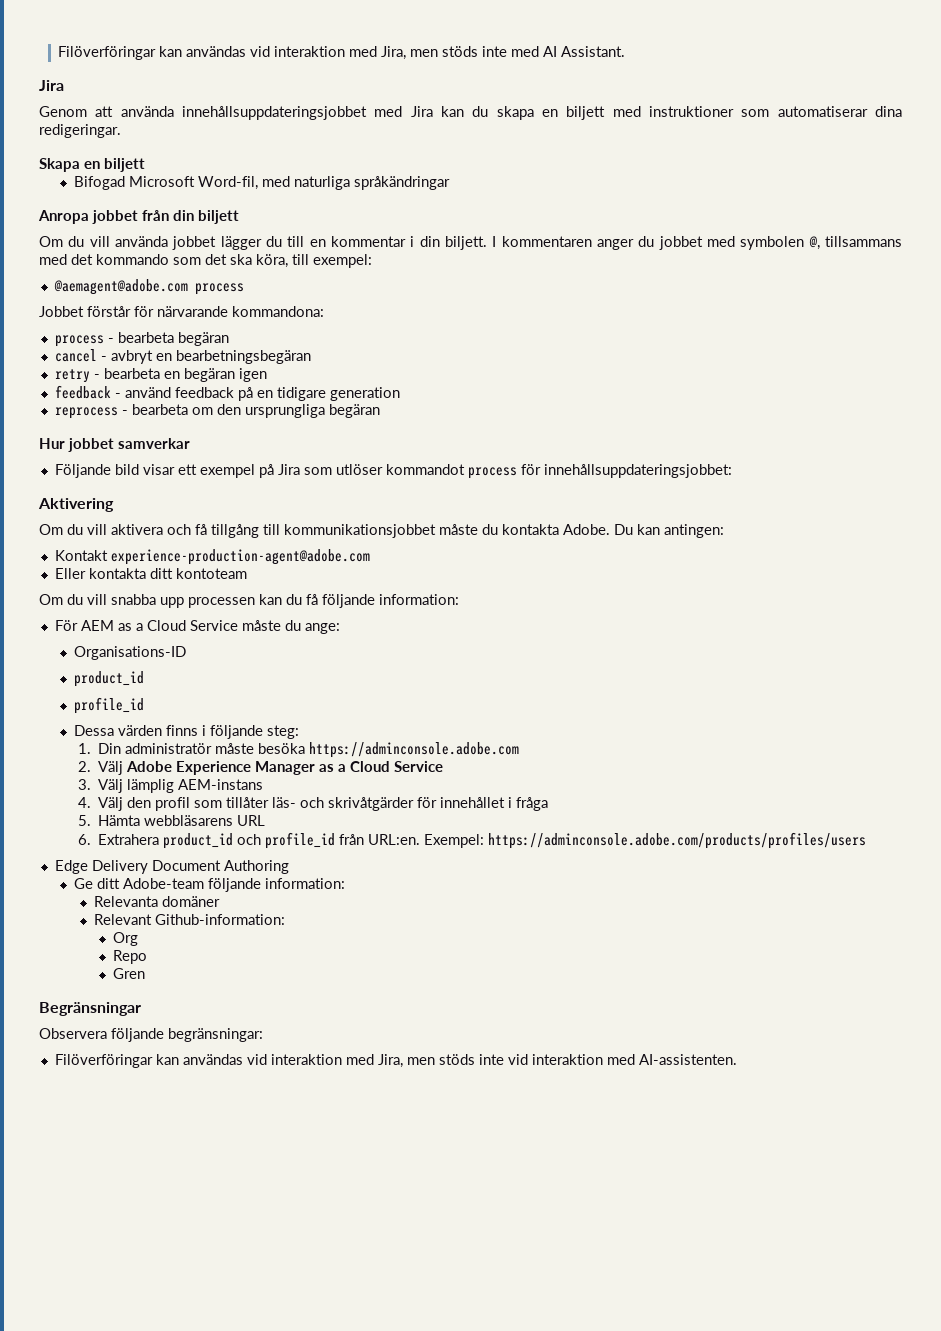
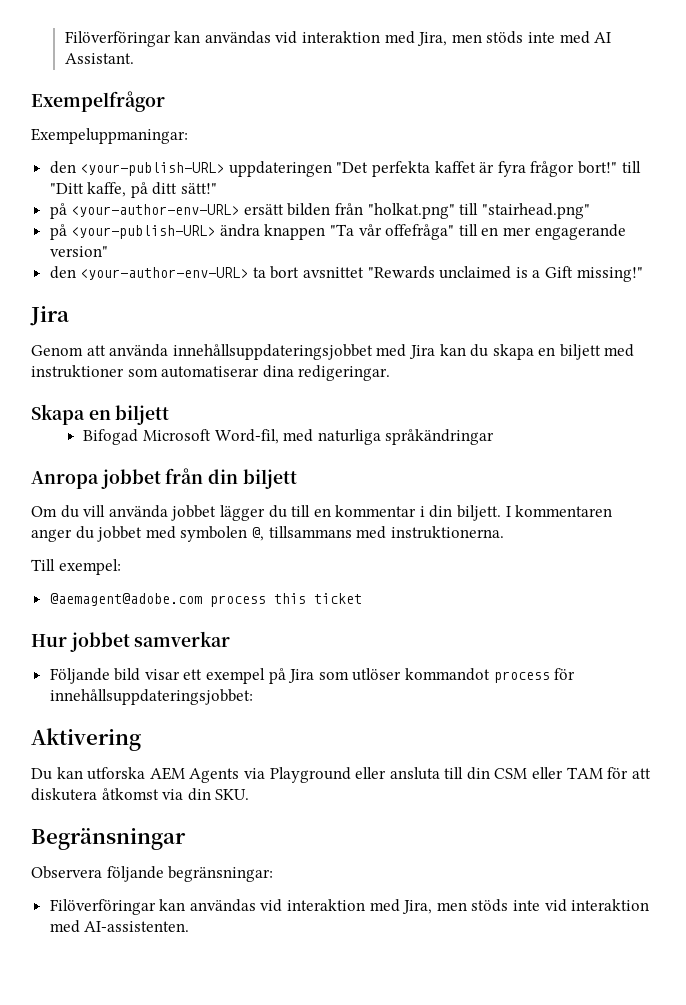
(626, 51) none -> [31,91,165,112] [31,128,188,144] [49,161,641,177] [49,182,218,198] [49,203,590,219] [49,224,626,240] [49,246,108,257] [49,266,643,282] // Exempelfrågor // Exempeluppmaningar: // den <your-publish-URL> uppdateringen "Det perfekta kaffet är fyra frågor bort!" till "Ditt kaffe, på ditt sätt!" // på <your-author-env-URL> ersätt bilden från "holkat.png" till "stairhead.png" // på <your-publish-URL> ändra knappen "Ta vår offefråga" till en mer engagerande version" // den <your-author-env-URL> ta bort avsnittet "Rewards unclaimed is a Gift missing!"
[71,254,372,268] [53,279,244,295] [39,306,324,317] [54,332,229,347] [54,349,311,364] [54,368,267,383] [54,385,400,401] [54,404,380,419] det kommando som det ska köra, till exempel: // @aemagent@adobe.com process // Jobbet förstår för närvarande kommandona: // process - bearbeta begäran // cancel - avbryt en bearbetningsbegäran // retry - bearbeta en begäran igen // feedback - använd feedback på en tidigare generation // reprocess - bearbeta om den ursprungliga begäran -> [390,526,504,539] [31,559,121,575] [49,593,362,607] instruktionerna. // Till exempel: // @aemagent@adobe.com process this ticket
[39,524,724,538] [54,549,370,565] [54,568,247,579] [39,594,459,608] [54,620,340,634] [74,646,187,660] [74,671,145,687] [74,697,145,714] [74,725,300,739] [77,742,520,758] [77,761,444,775] [77,779,264,793] [77,797,549,811] [77,815,266,826] [77,832,867,849] [54,860,289,874] [74,878,346,892] [93,896,220,907] [93,914,285,925] [113,932,139,946] [113,950,148,964] [113,968,146,979] Om du vill aktivera och få tillgång till kommunikationsjobbet måste du kontakta Adobe. Du kan antingen: // Kontakt experience-production-agent@adobe.com // Eller kontakta ditt kontoteam // Om du vill snabba upp processen kan du få följande information: // För AEM as a Cloud Service måste du ange: // Organisations-ID // product_id // profile_id // Dessa värden finns i följande steg: // 1. Din administratör måste besöka https://adminconsole.adobe.com // 2. Välj Adobe Experience Manager as a Cloud Service // 3. Välj lämplig AEM-instans // 4. Välj den profil som tillåter läs- och skrivåtgärder för innehållet i fråga // 5. Hämta webbläsarens URL // 6. Extrahera product_id och profile_id från URL:en. Exempel: https://adminconsole.adobe.com/products/profiles/users // Edge Delivery Document Authoring // Ge ditt Adobe-team följande information: // Relevanta domäner // Relevant Github-information: // Org // Repo // Gren -> [31,767,651,783] [31,788,250,801] Du kan utforska AEM Agents via Playground eller ansluta till din CSM eller TAM för att diskutera åtkomst via din SKU.

